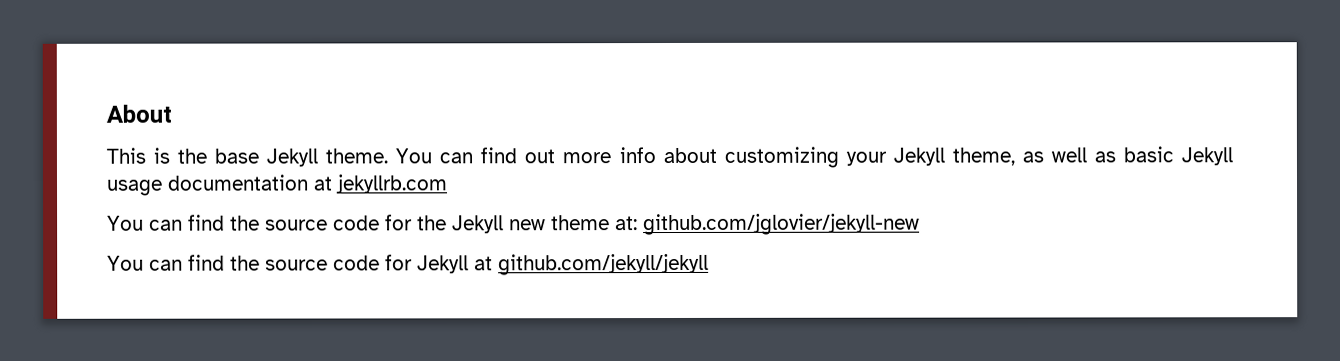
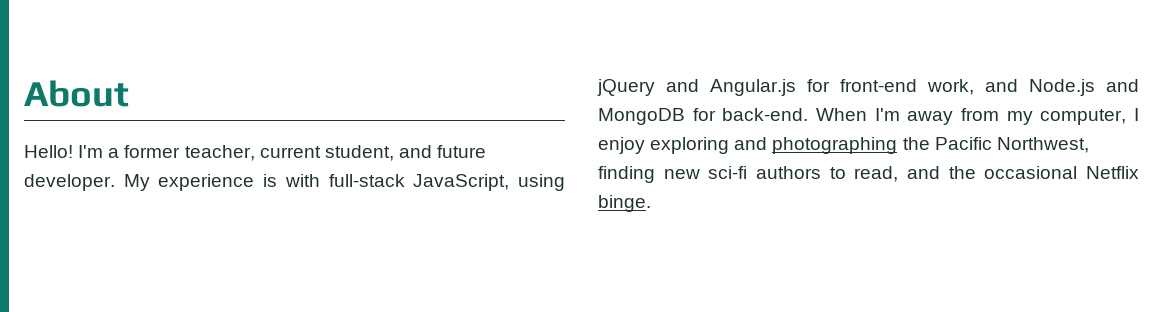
[106,146,1233,168] [106,174,448,196] [107,213,920,236] [107,253,709,276] This is the base Jekyll theme. You can find out more info about customizing your Jekyll theme, as well as basic Jekyll usage documentation at jekyllrb.com // You can find the source code for the Jekyll new theme at: github.com/jglovier/jekyll-new // You can find the source code for Jekyll at github.com/jekyll/jekyll -> [24,145,487,161] [24,174,565,191] [597,79,1139,96] [598,108,1139,125] [598,137,1089,154] [598,166,1139,183] [598,195,651,212] Hello! I'm a former teacher, current student, and future developer. My experience is with full-stack JavaScript, using jQuery and Angular.js for front-end work, and Node.js and MongoDB for back-end. When I'm away from my computer, I enjoy exploring and photographing the Pacific Northwest, finding new sci-fi authors to read, and the occasional Netflix binge.

